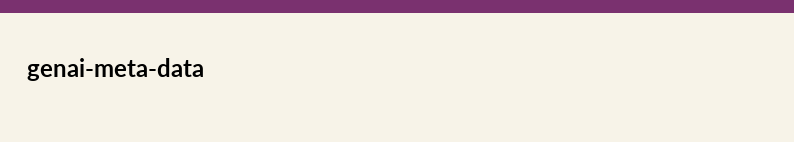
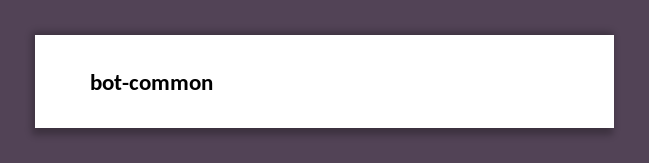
[27,58,204,81] genai-meta-data -> [90,74,213,90] bot-common

